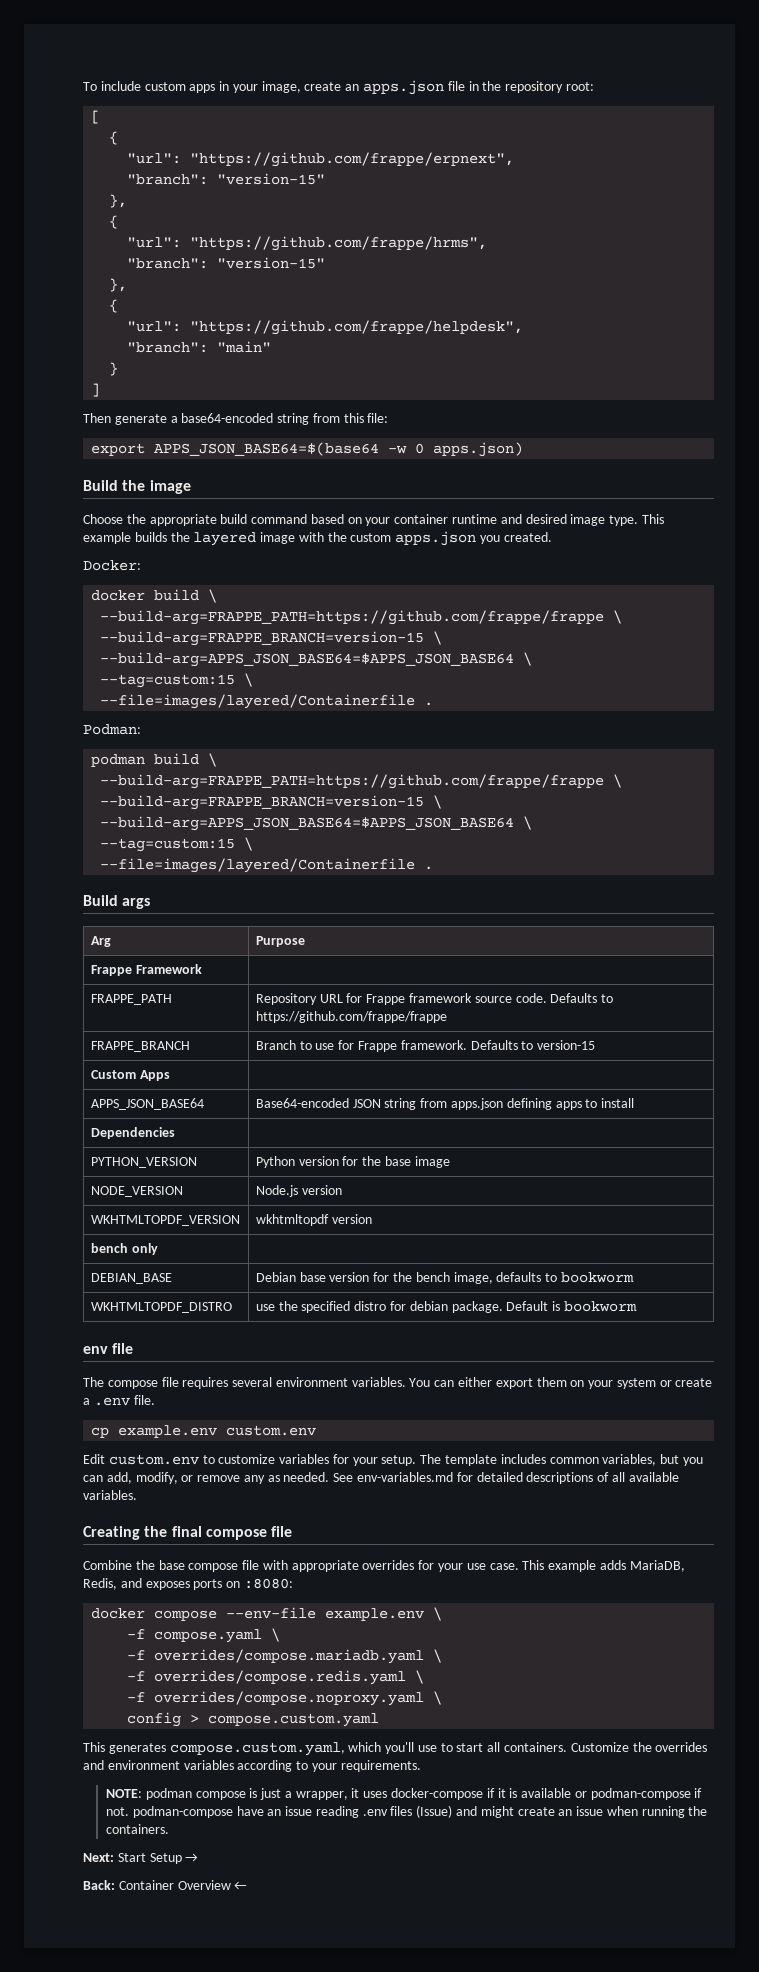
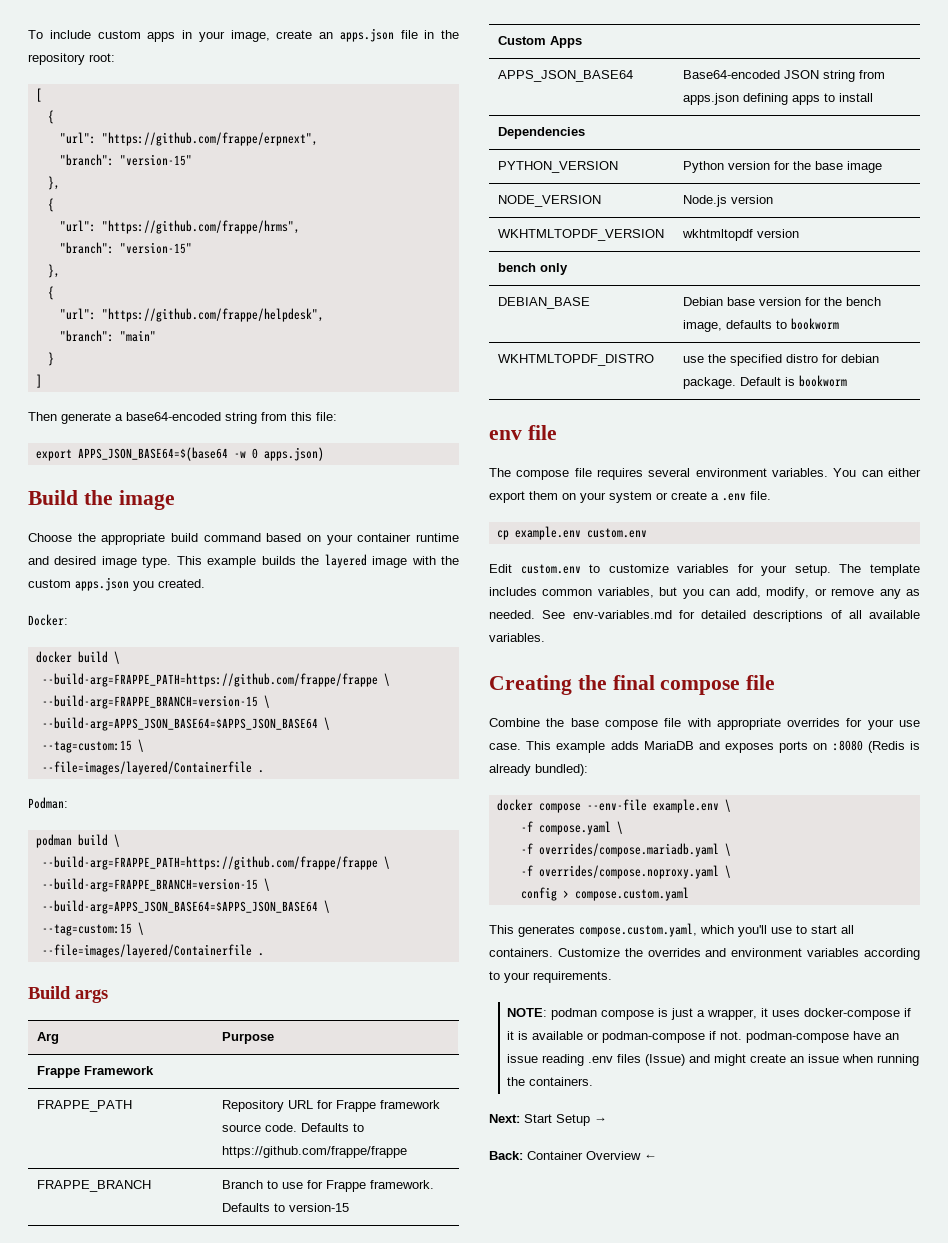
[629,1560,685,1572] [83,1578,117,1590] MariaDB, Redis, -> [643,741,694,750] MariaDB
[243,1578,293,1589] :8080: -> [832,740,920,753] [489,764,588,776] :8080 (Redis is already bundled):
[127,1670,425,1685] // -f overrides/compose.redis.yaml \ -> (731, 849) none

